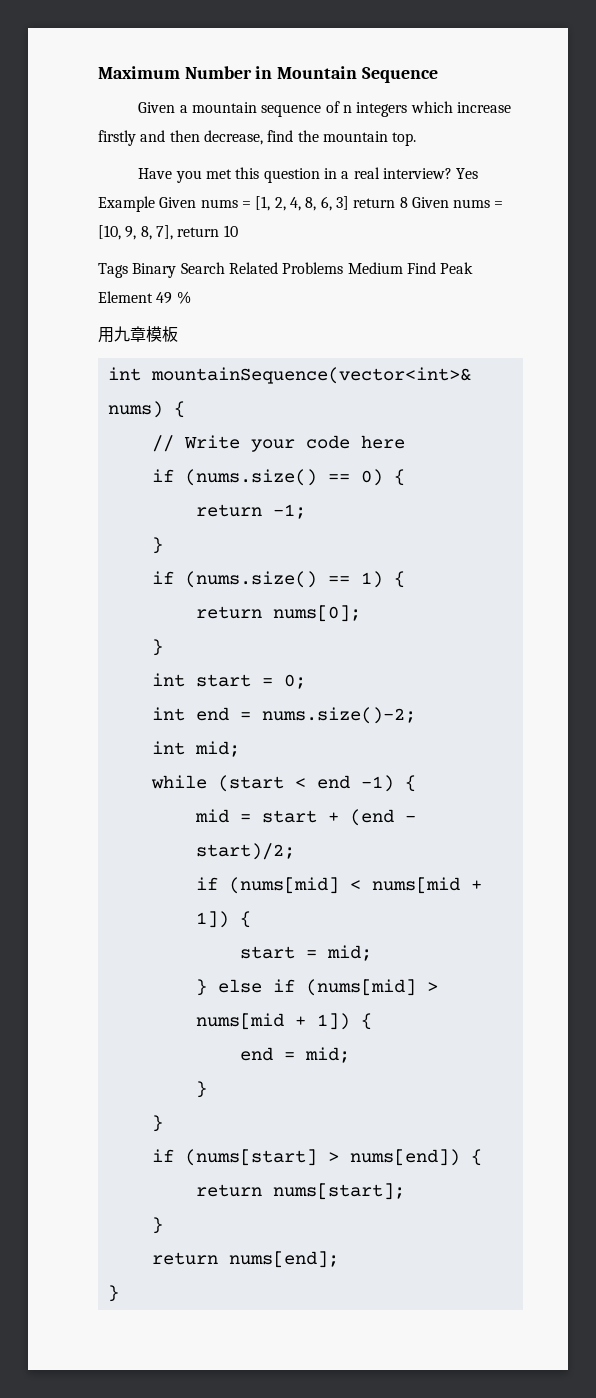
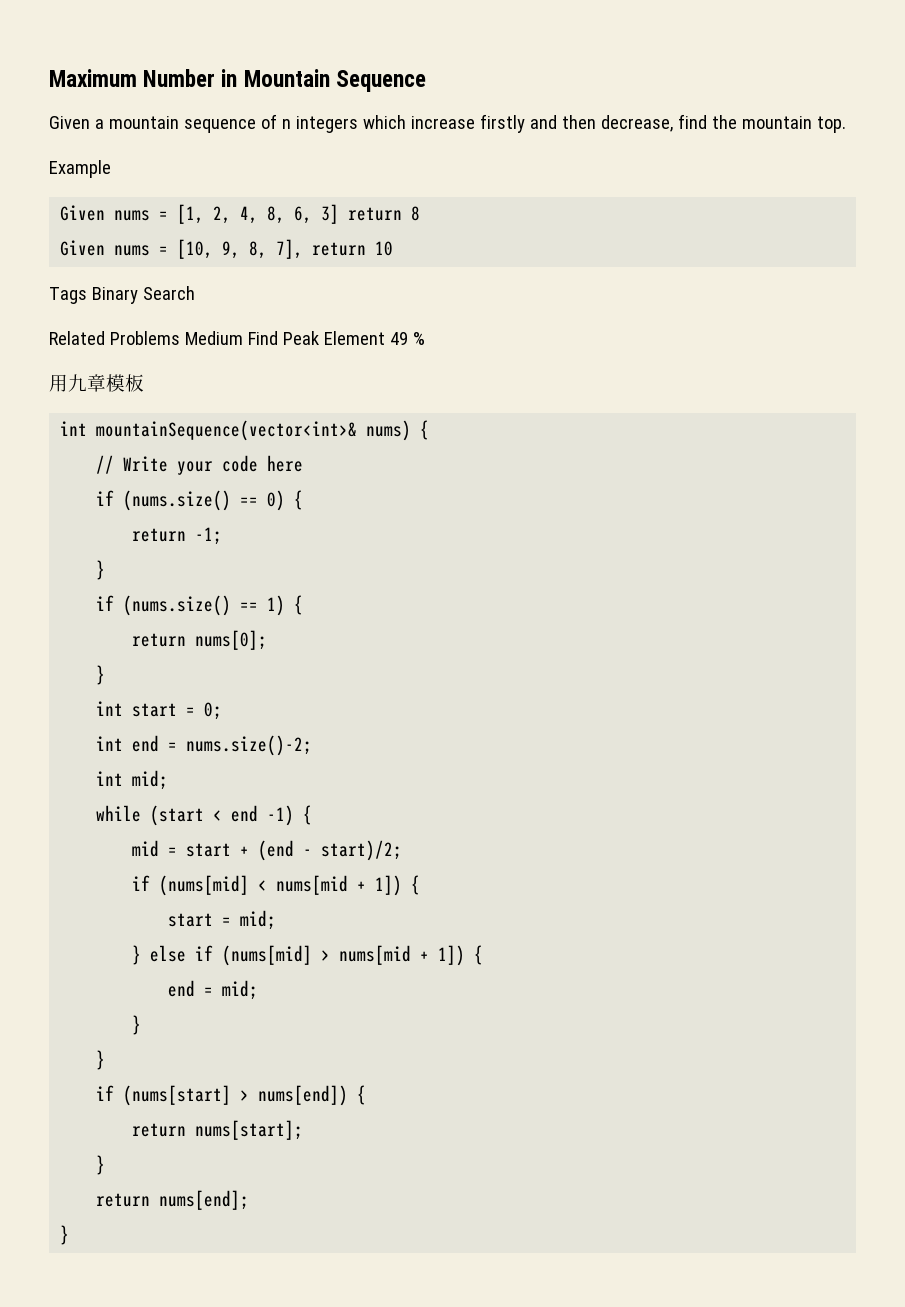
[138,167,479,183] Have you met this question in a real interview? Yes -> (846, 124) none
(155, 204) none -> (111, 169) //
(408, 202) none -> (421, 213) //
(225, 268) none -> (195, 293) //

